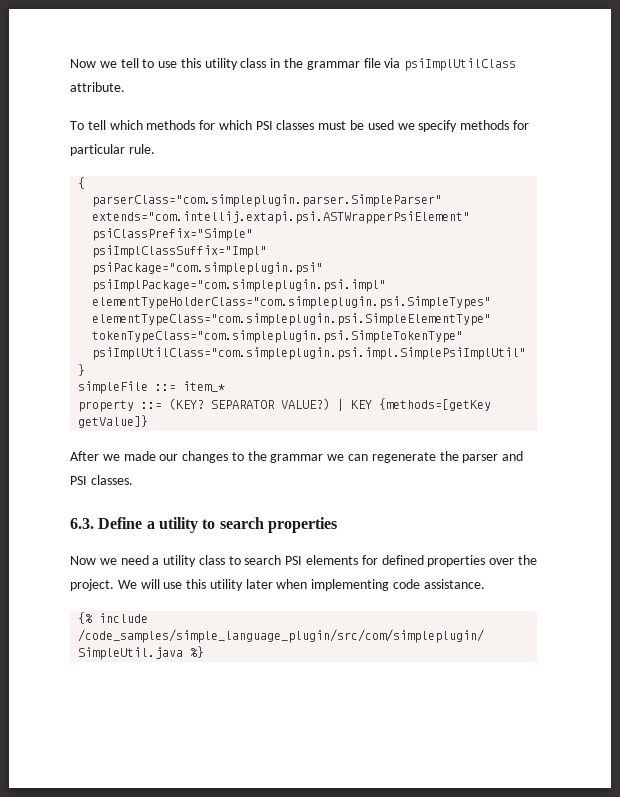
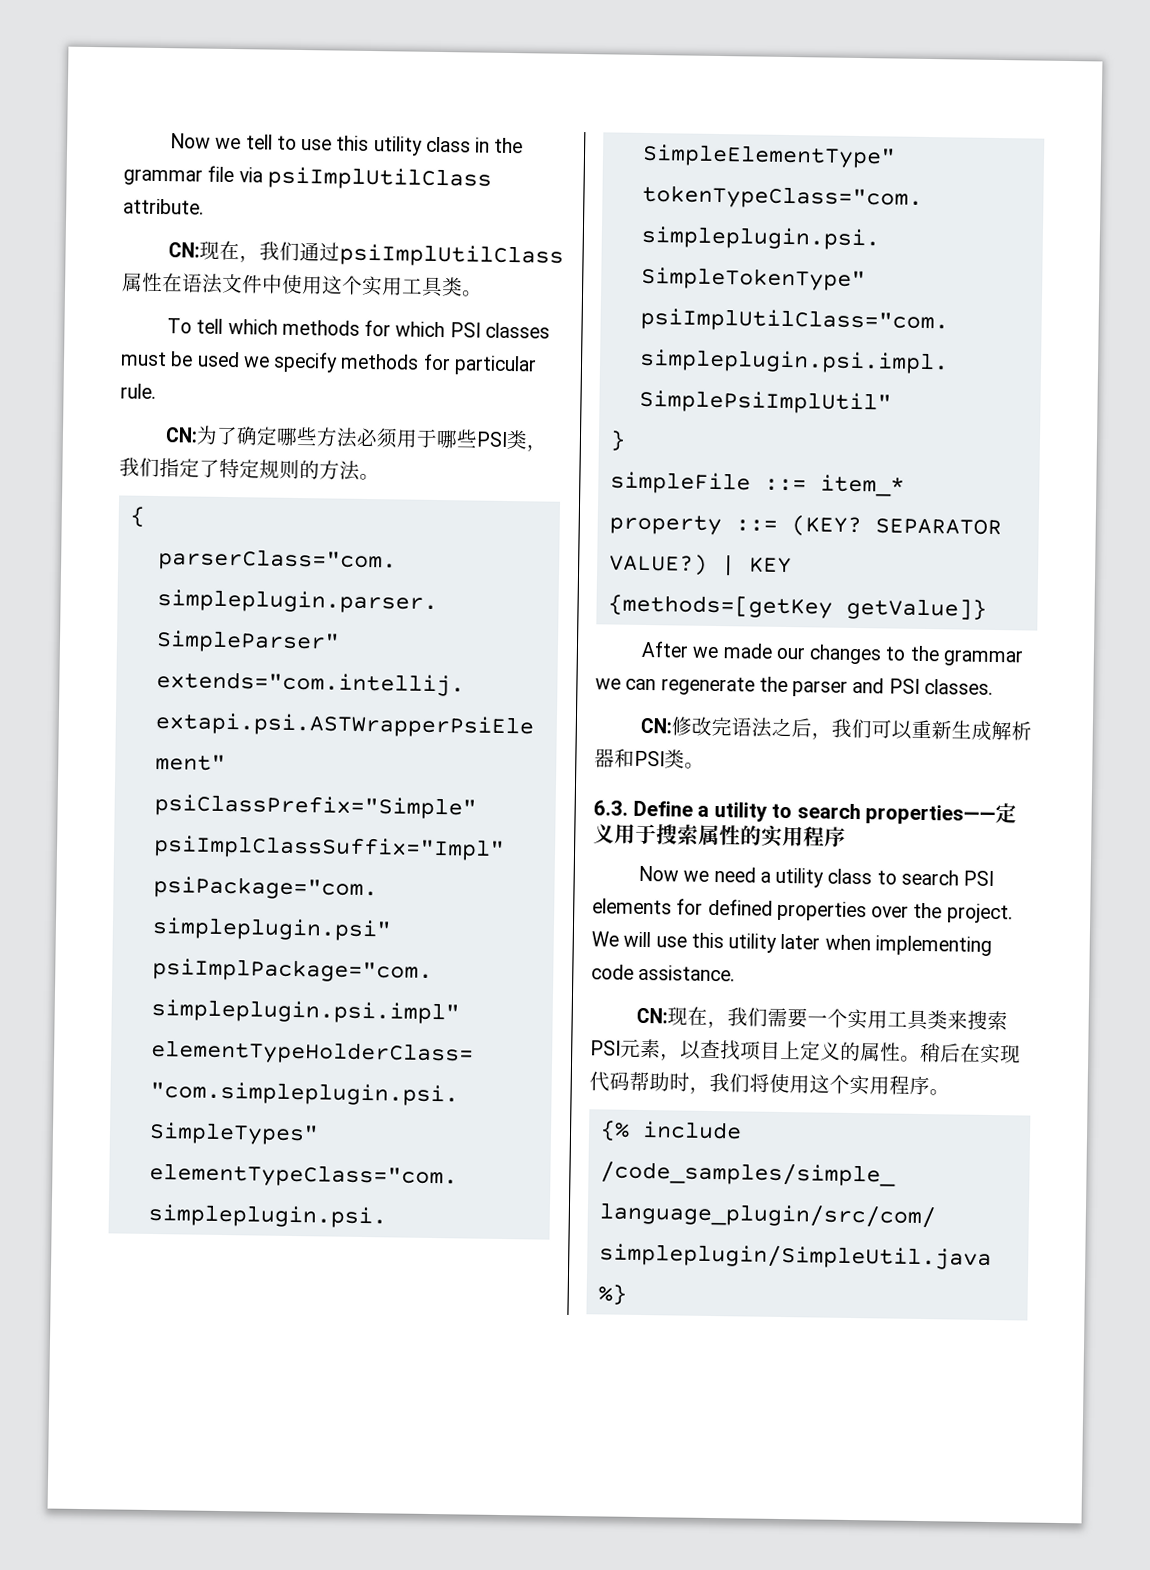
(125, 87) none -> [167,240,564,268] [122,272,483,298] // CN:现在，我们通过psiImplUtilClass属性在语法文件中使用这个实用工具类。
(155, 149) none -> [164,425,547,452] [119,457,380,481] // CN:为了确定哪些方法必须用于哪些PSI类，我们指定了特定规则的方法。
(133, 480) none -> [639,716,1032,741] [594,748,705,769] // CN:修改完语法之后，我们可以重新生成解析器和PSI类。
[267,517,337,533] properties -> [865,803,1018,826] [593,823,846,847] properties——定义用于搜索属性的实用程序
(485, 584) none -> [635,1006,1008,1031] [590,1038,1021,1065] [589,1071,950,1096] // CN:现在，我们需要一个实用工具类来搜索PSI元素，以查找项目上定义的属性。稍后在实现代码帮助时，我们将使用这个实用程序。

